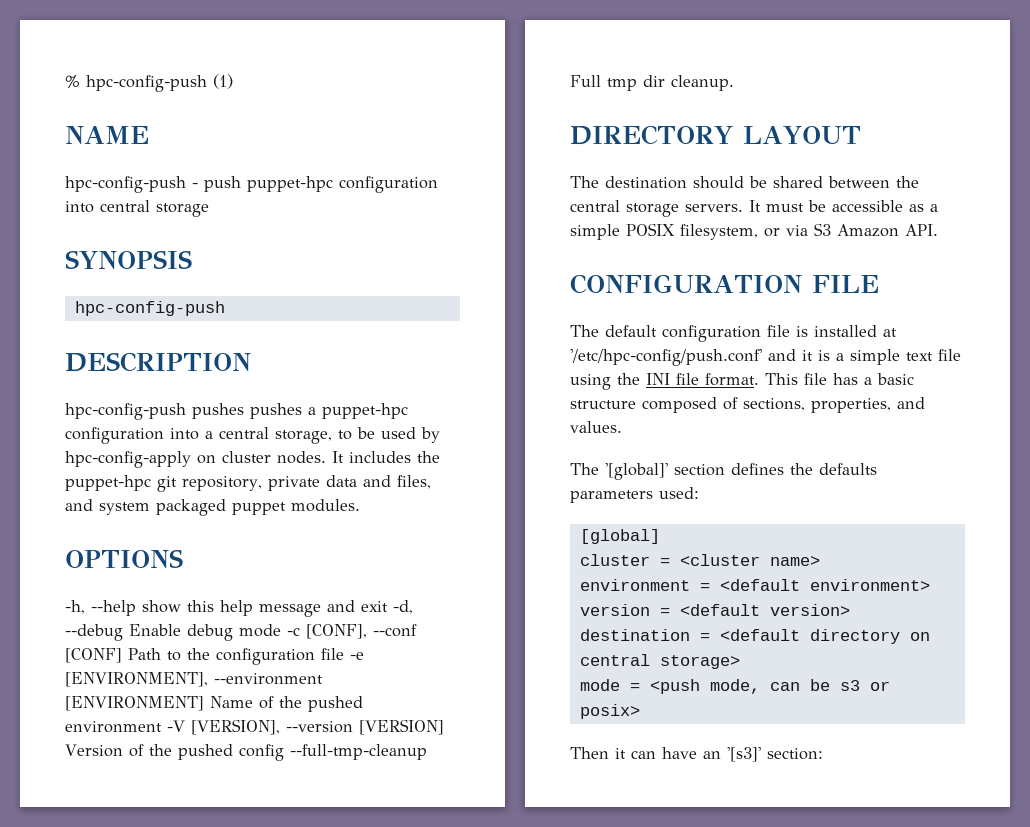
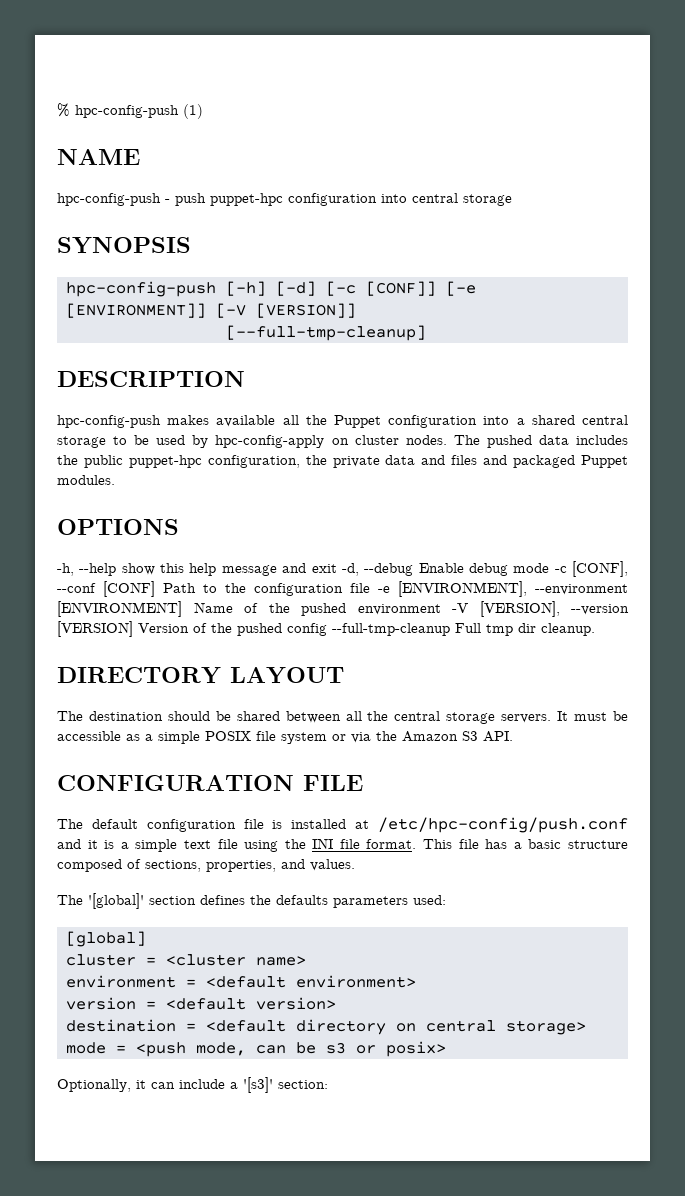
[65,352,251,372] [65,403,408,420] [65,427,332,444] // DESCRIPTION // hpc-config-push pushes pushes a puppet-hpc configuration into a central storage, -> [225,281,476,296] [65,303,356,318] [225,325,426,341] [57,371,245,387] [57,415,628,428] [57,436,106,448] [-h] [-d] [-c [CONF]] [-e [ENVIRONMENT]] [-V [VERSION]] // [--full-tmp-cleanup] // DESCRIPTION // hpc-config-push makes available all the Puppet configuration into a shared central storage
[332,451,440,463] [65,475,431,492] [65,499,286,516] It includes the puppet-hpc git repository, private data and files, and system packaged puppet -> [453,435,628,448] [57,455,629,468] The pushed data includes the public puppet-hpc configuration, the private data and files and packaged Puppet
(890, 182) none -> [345,711,362,721] all
[680,223,899,240] filesystem, or via S3 Amazon -> [256,731,478,744] file system or via the Amazon S3
[570,349,762,366] '/etc/hpc-config/push.conf' -> [378,817,628,833] /etc/hpc-config/push.conf
[570,747,609,759] Then -> [57,1079,131,1092] Optionally,
[662,747,721,759] have an -> [179,1079,238,1089] include a

